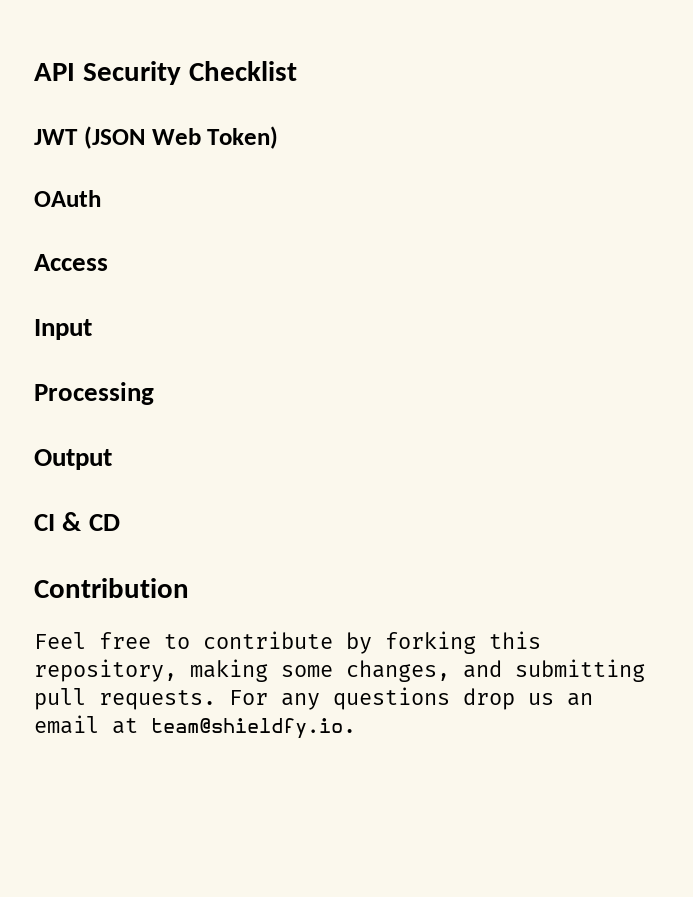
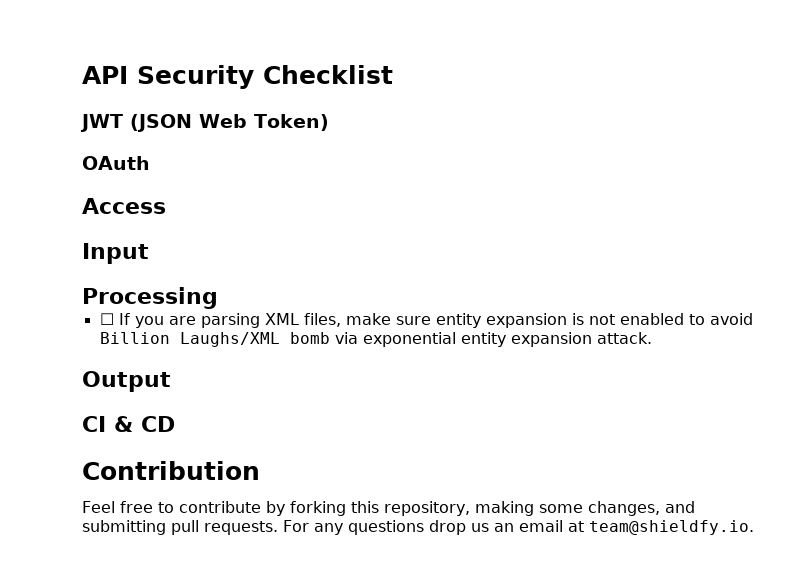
(154, 393) none -> [99,313,753,328] [99,332,652,347] // ☐ If you are parsing XML files, make sure entity expansion is not enabled to avoid Billion Laughs/XML bomb via exponential entity expansion attack.

